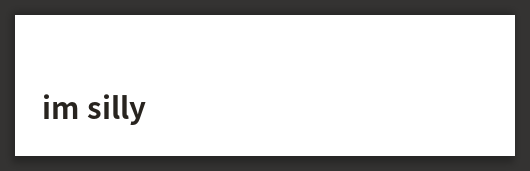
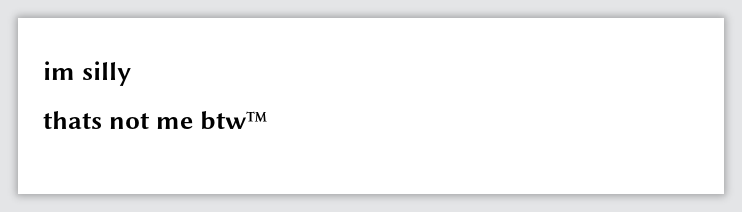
(146, 109) none -> [43,111,268,130] // thats not me btw™

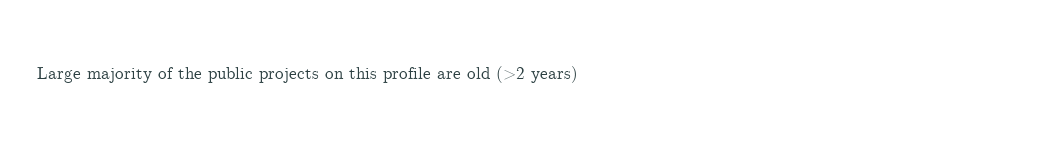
[43,61,132,86] [43,111,268,130] im silly // thats not me btw™ -> [37,66,578,83] Large majority of the public projects on this profile are old (>2 years)

